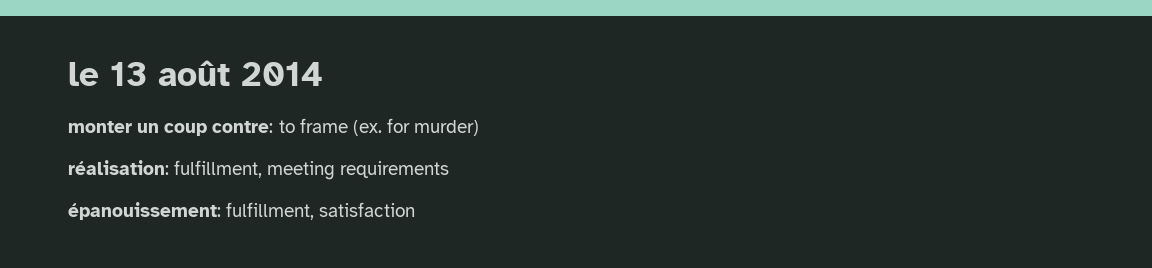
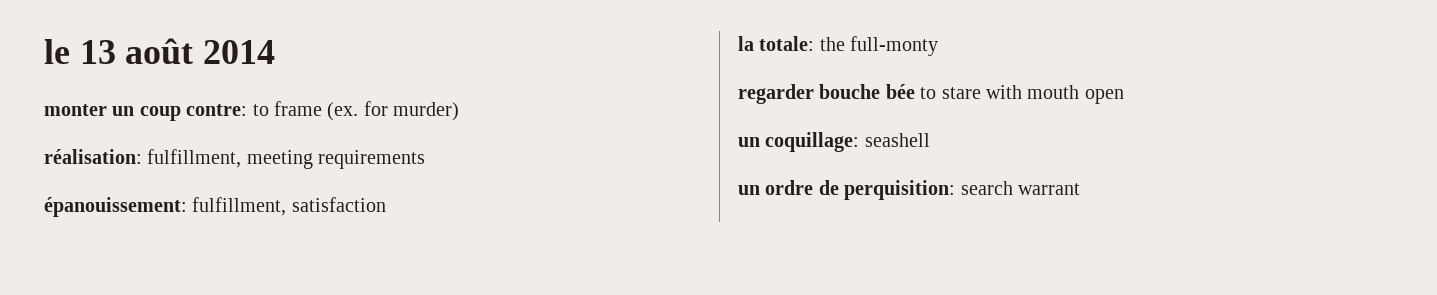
(416, 209) none -> [738,36,939,56] [738,84,1124,104] [738,132,930,152] [738,180,1080,200] // la totale: the full-monty // regarder bouche bée to stare with mouth open // un coquillage: seashell // un ordre de perquisition: search warrant

